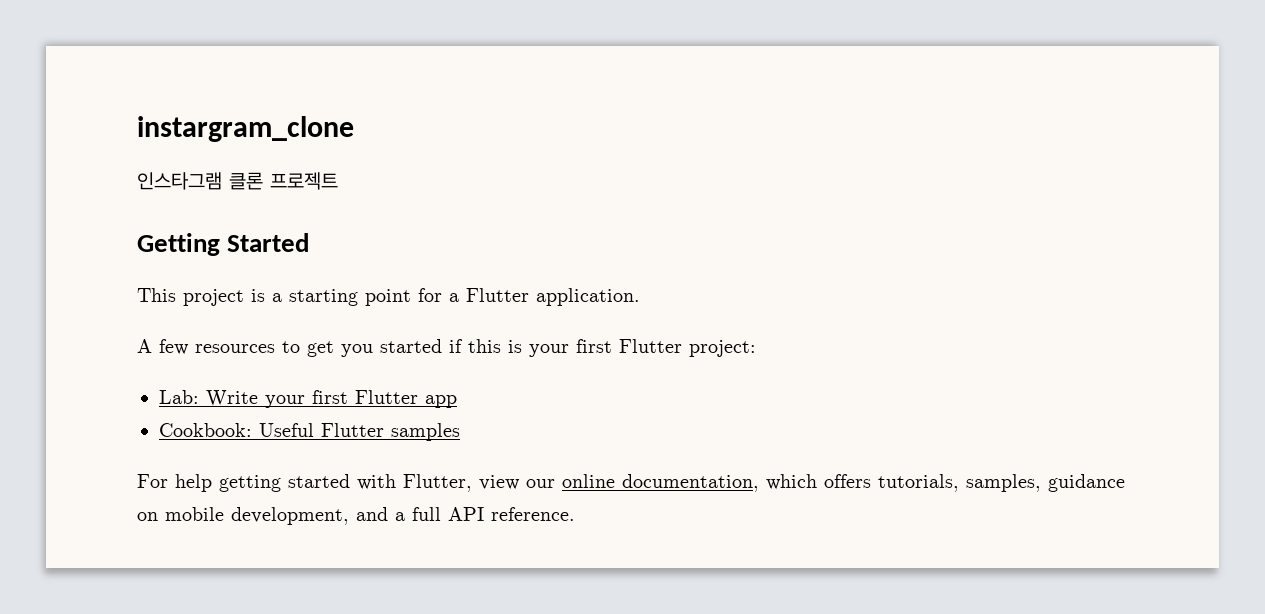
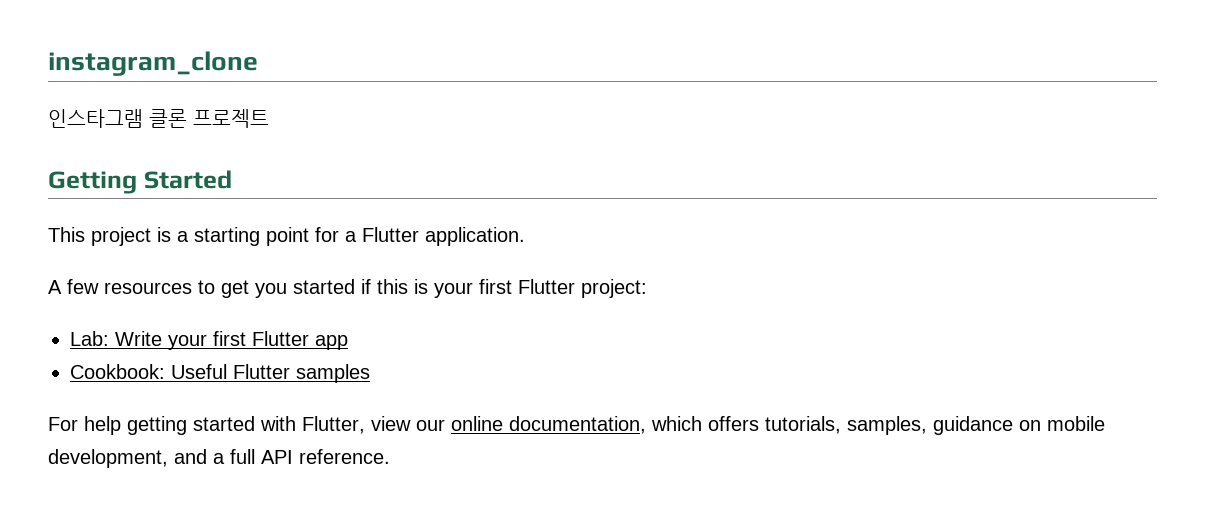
[137,116,354,142] instargram_clone -> [48,51,258,76] instagram_clone

